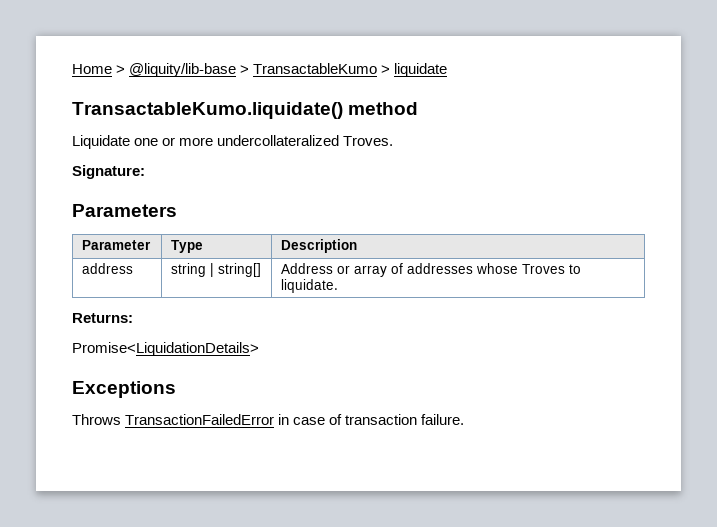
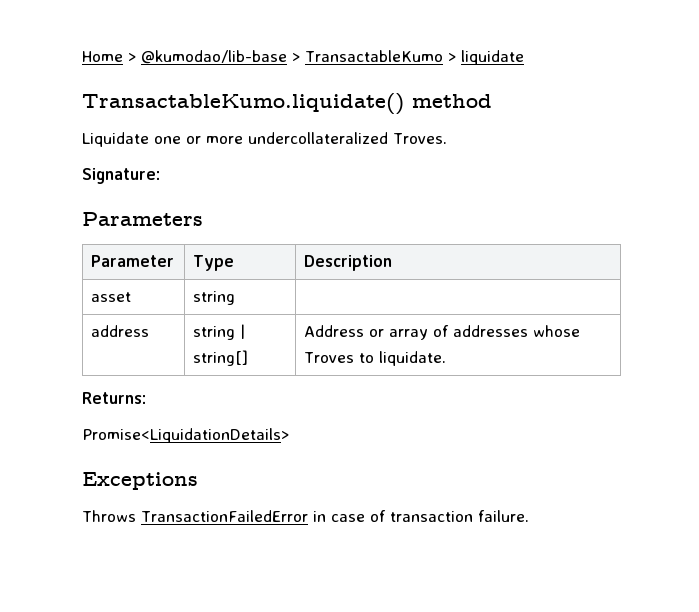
[129,63,237,77] @liquity/lib-base -> [141,50,287,64] @kumodao/lib-base
(358, 246) none -> [91,292,132,302] [193,291,236,305] // asset | string |

